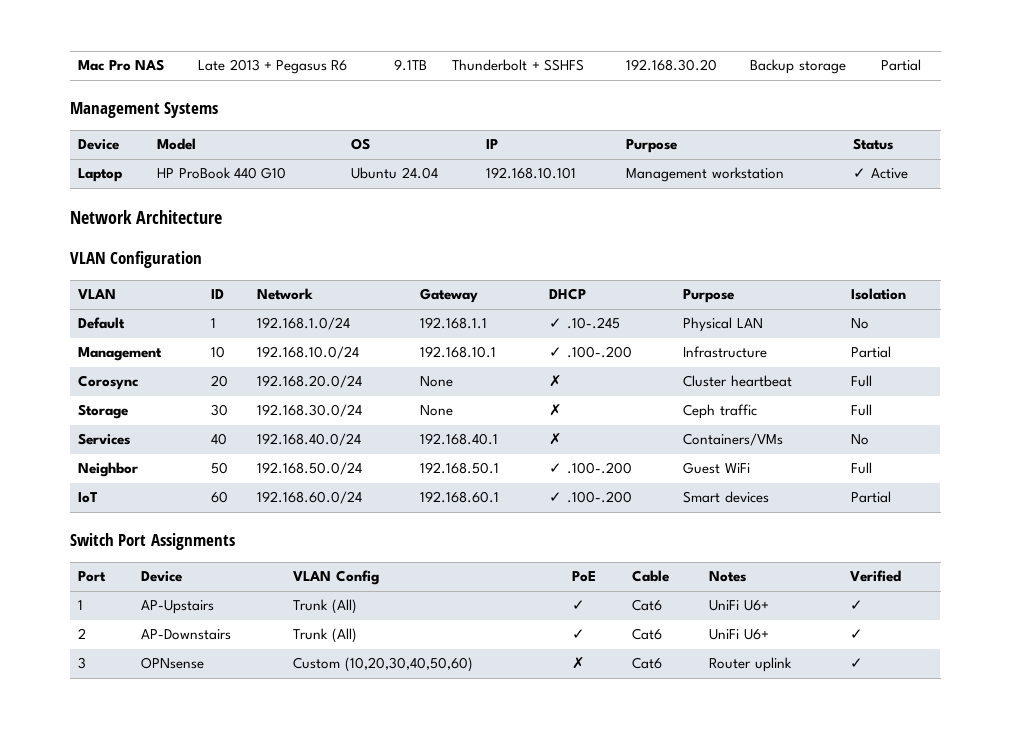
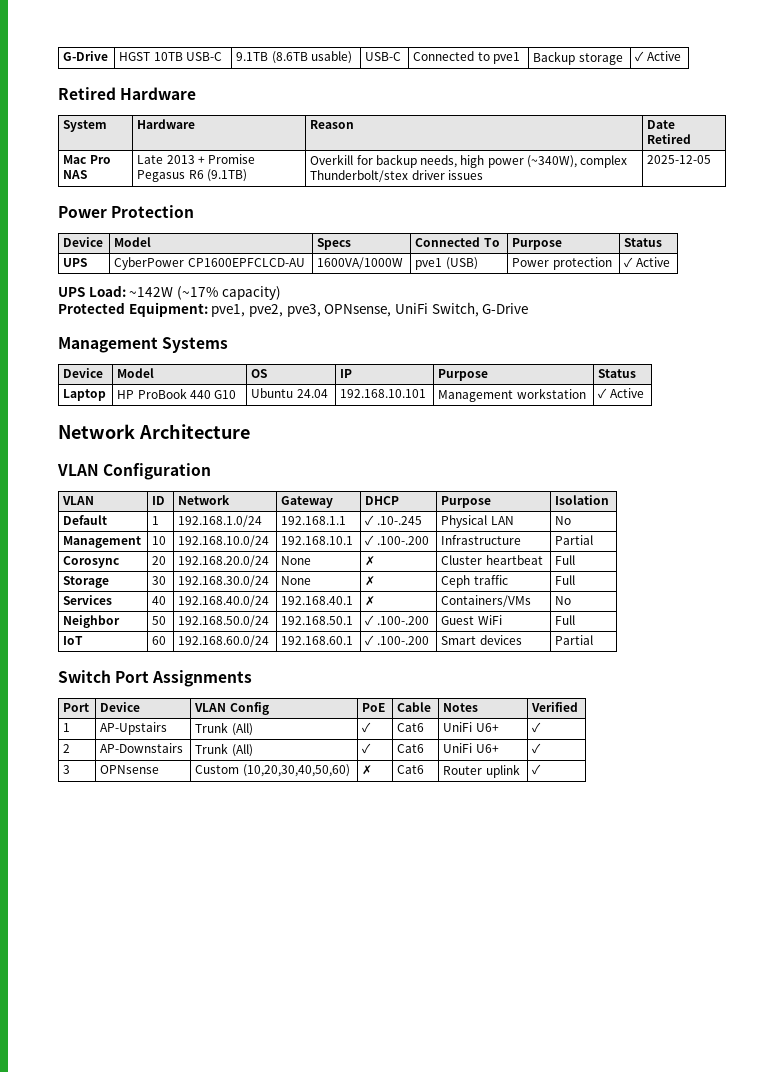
(78, 65) none -> [63,51,109,61] [119,52,222,61] [236,51,352,64] [365,52,402,61] [413,51,520,64] [533,51,623,65] [635,51,681,62] [58,87,197,100] [63,120,108,132] [137,119,196,129] [310,120,355,129] [647,120,676,129] [647,134,692,144] G-Drive | HGST 10TB USB-C | 9.1TB (8.6TB usable) | USB-C | Connected to pve1 | Backup storage | ✓ Active // Retired Hardware // System | Hardware | Reason | Date Retired //
(272, 65) none -> [208,154,256,164] Promise
[394,59,428,71] [452,59,584,71] [626,59,718,71] [750,59,846,74] [881,59,922,71] | 9.1TB | Thunderbolt + SSHFS | 192.168.30.20 | Backup storage | Partial -> [206,169,247,182] [310,154,628,168] [310,170,483,182] [647,155,712,164] [58,205,195,218] [63,237,104,247] [114,237,152,247] [317,238,352,250] [415,237,500,247] [512,238,563,250] [624,238,663,247] [63,258,88,267] [114,257,305,270] [317,257,404,269] [415,257,478,270] [512,257,612,270] [624,257,670,268] [58,285,281,300] [58,302,529,317] (9.1TB) | Overkill for backup needs, high power (~340W), complex Thunderbolt/stex driver issues | 2025-12-05 // Power Protection // Device | Model | Specs | Connected To | Purpose | Status // UPS | CyberPower CP1600EPFCLCD-AU | 1600VA/1000W | pve1 (USB) | Power protection | ✓ Active // UPS Load: ~142W (~17% capacity) // Protected Equipment: pve1, pve2, pve3, OPNsense, UniFi Switch, G-Drive

